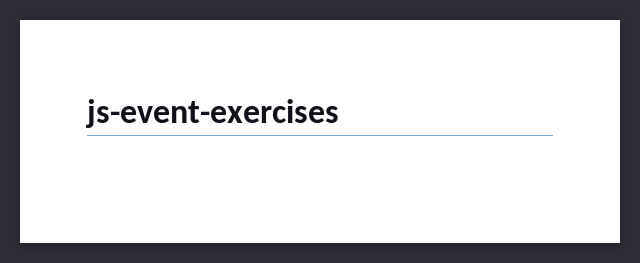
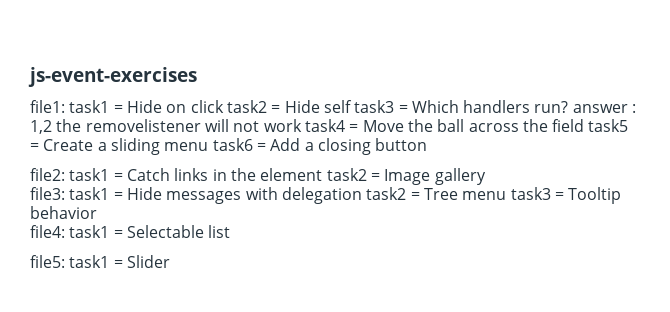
(339, 113) none -> [30,100,637,113] [30,119,629,134] [30,138,428,155] [30,168,486,185] [30,187,622,204] [30,206,97,219] [30,225,231,238] [30,255,170,268] // file1: task1 = Hide on click task2 = Hide self task3 = Which handlers run? answer : 1,2 the removelistener will not work task4 = Move the ball across the field task5 = Create a sliding menu task6 = Add a closing button // file2: task1 = Catch links in the element task2 = Image gallery // file3: task1 = Hide messages with delegation task2 = Tree menu task3 = Tooltip behavior // file4: task1 = Selectable list // file5: task1 = Slider

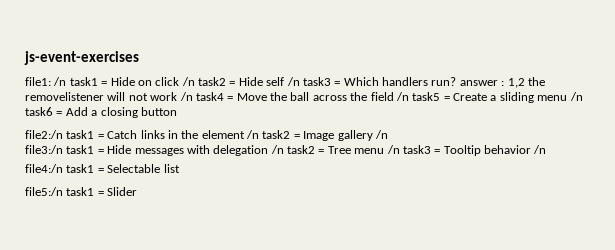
(65, 106) none -> [53,77,67,86] /n
(224, 106) none -> [181,77,195,86] /n
(352, 106) none -> [286,77,300,86] /n
(302, 125) none -> [179,92,193,101] /n
(585, 125) none -> [395,92,409,101] /n
(209, 146) none -> [569,92,583,101] /n
[30,168,65,181] file2: -> [25,130,63,139] file2:/n
(323, 174) none -> [246,130,259,139] /n
[30,187,65,200] // file3: -> [374,130,388,139] [25,145,63,154] /n // file3:/n
(362, 195) none -> [270,145,284,154] /n
(507, 195) none -> [386,145,400,154] /n
[30,225,65,238] // file4: -> [533,145,547,154] [25,164,63,173] /n // file4:/n
[30,255,65,268] file5: -> [25,187,63,196] file5:/n

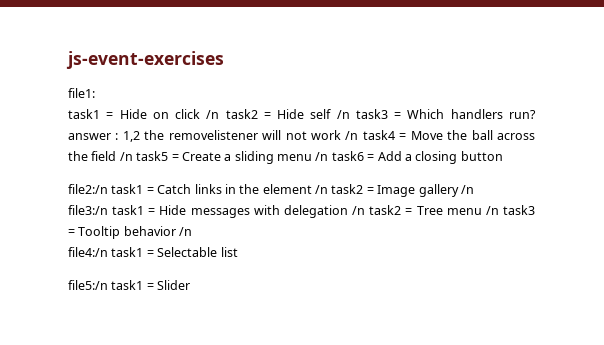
[53,77,67,86] /n -> (95, 93) //

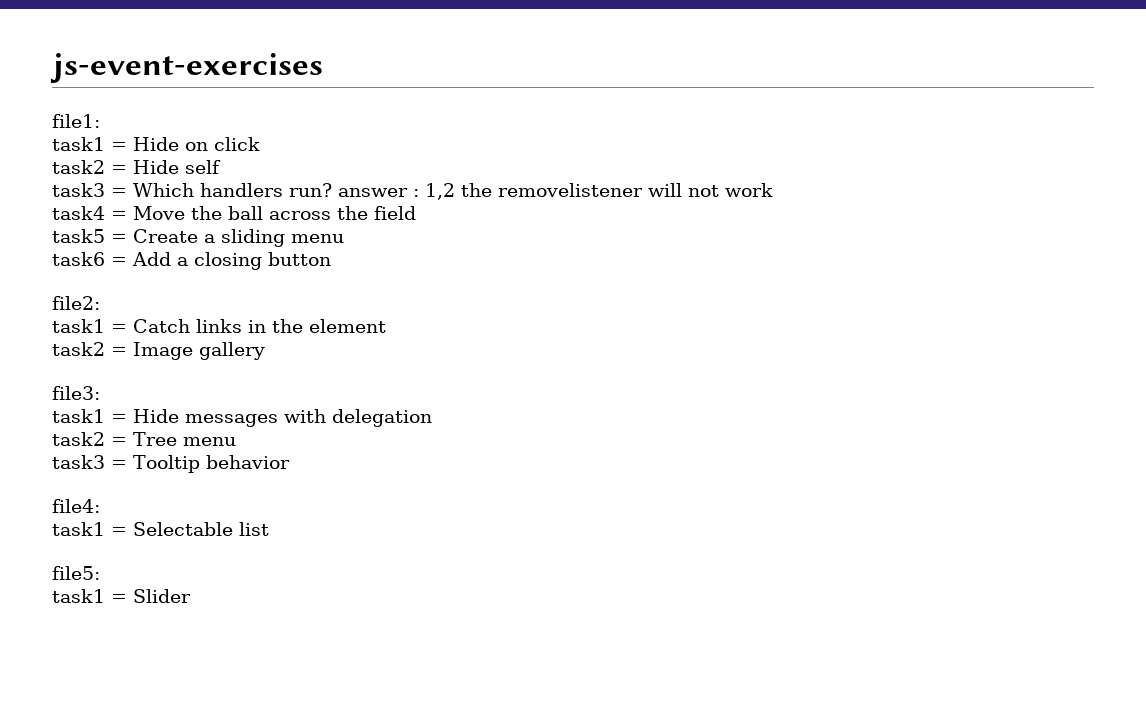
[206,110,220,119] /n -> (260, 144) //
[336,110,350,119] /n -> (221, 167) //
[345,131,359,140] /n -> (773, 190) //
[119,152,133,161] /n -> (416, 213) //
[315,152,329,161] /n -> (344, 238) //
[68,184,108,194] file2:/n -> [52,296,100,310] file2: //
[315,185,328,194] /n -> (386, 326) //
[460,185,474,194] [68,205,108,215] /n // file3:/n -> [52,386,100,400] // file3: //
[352,206,366,215] /n -> (432, 418) //
[485,206,499,215] /n -> (236, 441) //
[179,227,193,236] [68,247,108,257] /n // file4:/n -> [52,499,100,513] // file4: //
[68,280,108,290] file5:/n -> [52,566,100,580] file5: //

